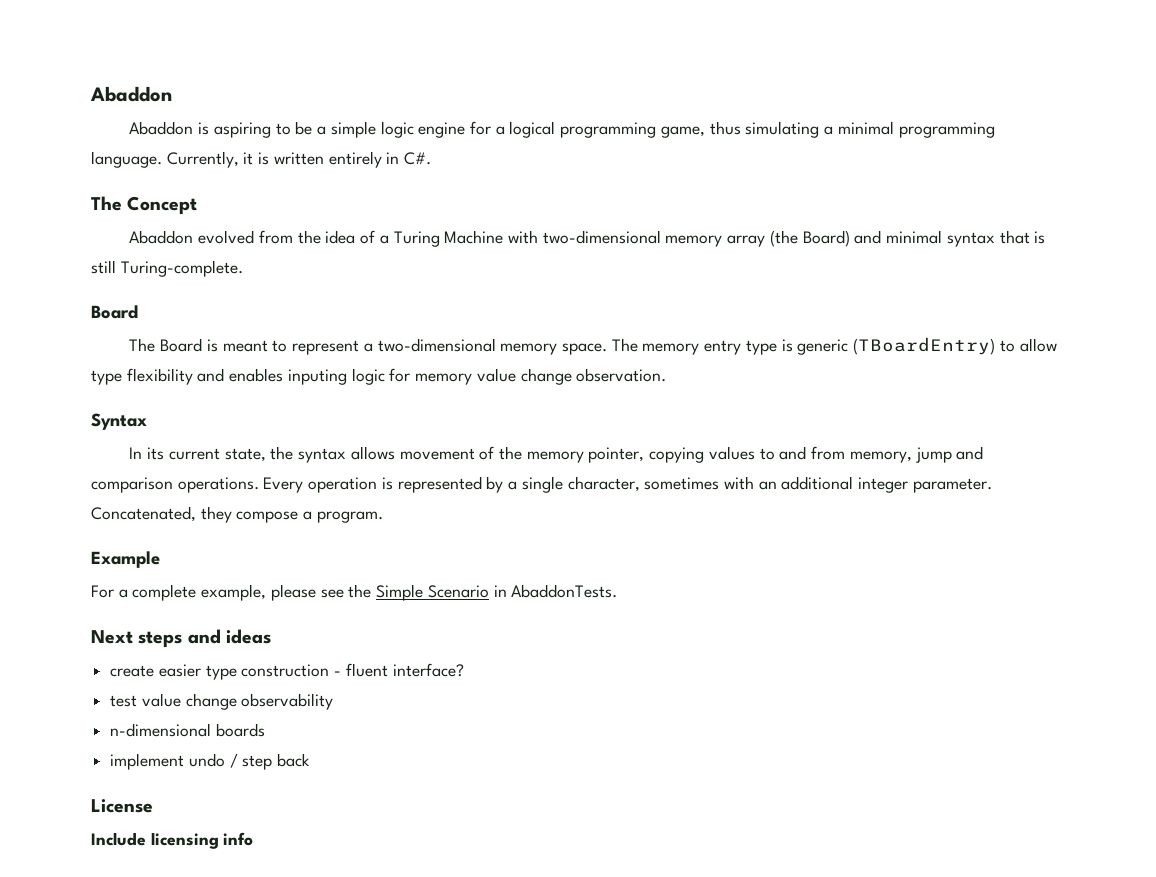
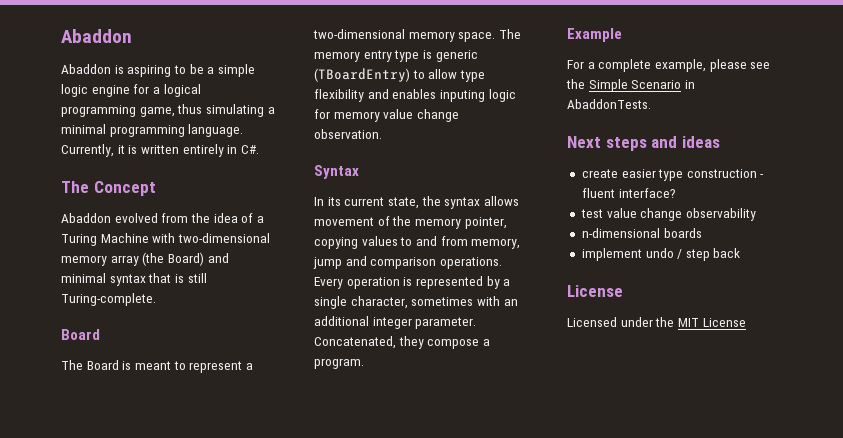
[91,832,254,849] Include licensing info -> [567,317,746,327] Licensed under the MIT License

